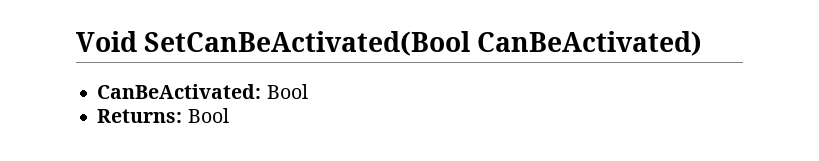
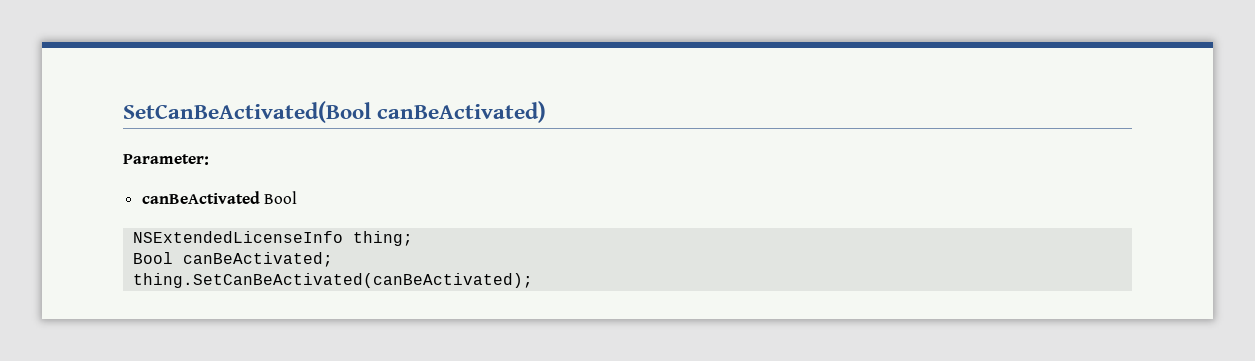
[76,31,703,56] [97,84,308,99] [97,108,229,123] Void SetCanBeActivated(Bool CanBeActivated) // CanBeActivated: Bool // Returns: Bool -> [123,101,547,123] [123,154,209,165] [141,191,298,204] [133,231,414,246] [133,252,334,267] [133,273,534,288] SetCanBeActivated(Bool canBeActivated) // Parameter: // canBeActivated Bool // NSExtendedLicenseInfo thing; // Bool canBeActivated; // thing.SetCanBeActivated(canBeActivated);

